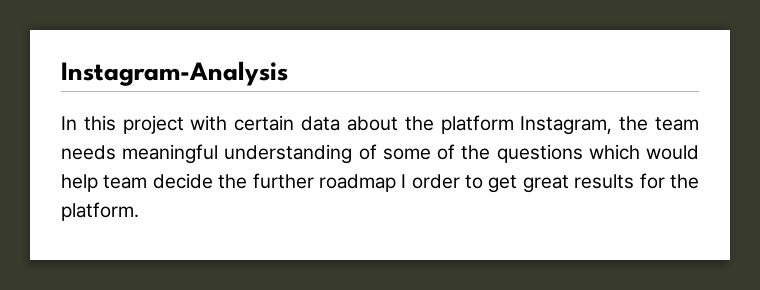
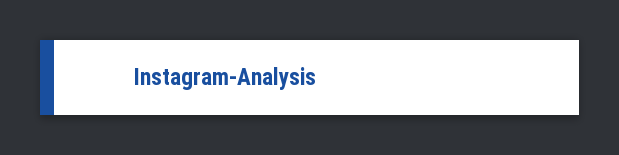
[61,115,700,135] [61,144,699,164] [61,173,699,193] [61,202,139,221] // In this project with certain data about the platform Instagram, the team needs meaningful understanding of some of the questions which would help team decide the further roadmap I order to get great results for the platform. -> (316, 78) none

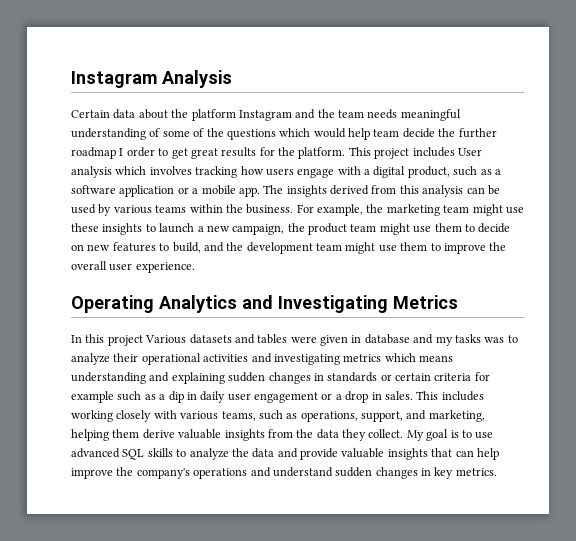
[134,67,316,90] Instagram-Analysis -> [71,70,232,88] [71,109,461,121] [71,128,497,140] [71,147,482,159] [71,166,501,178] [71,185,500,197] [71,204,524,216] [71,223,511,235] [71,242,507,254] [71,261,195,273] [71,295,458,313] [71,334,518,346] [71,353,453,365] [71,372,490,384] [71,391,484,403] [71,410,485,422] [71,429,494,441] [71,448,499,460] [71,467,497,479] Instagram Analysis // Certain data about the platform Instagram and the team needs meaningful understanding of some of the questions which would help team decide the further roadmap I order to get great results for the platform. This project includes User analysis which involves tracking how users engage with a digital product, such as a software application or a mobile app. The insights derived from this analysis can be used by various teams within the business. For example, the marketing team might use these insights to launch a new campaign, the product team might use them to decide on new features to build, and the development team might use them to improve the overall user experience. // Operating Analytics and Investigating Metrics // In this project Various datasets and tables were given in database and my tasks was to analyze their operational activities and investigating metrics which means understanding and explaining sudden changes in standards or certain criteria for example such as a dip in daily user engagement or a drop in sales. This includes working closely with various teams, such as operations, support, and marketing, helping them derive valuable insights from the data they collect. My goal is to use advanced SQL skills to analyze the data and provide valuable insights that can help improve the company's operations and understand sudden changes in key metrics.

